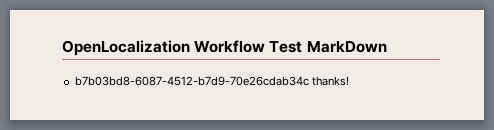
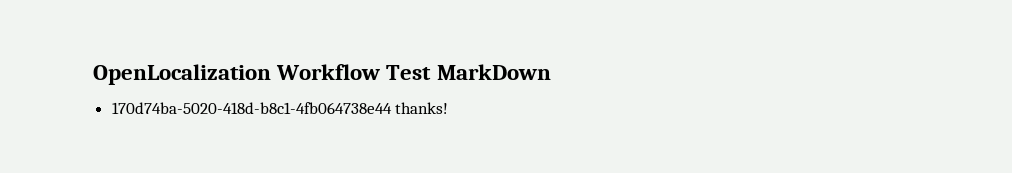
[74,76,309,86] b7b03bd8-6087-4512-b7d9-70e26cdab34c -> [111,102,392,114] 170d74ba-5020-418d-b8c1-4fb064738e44

